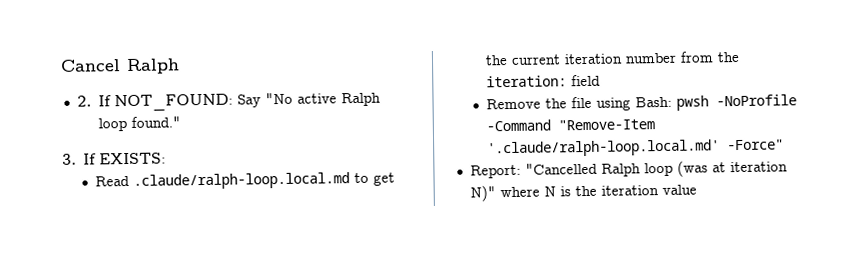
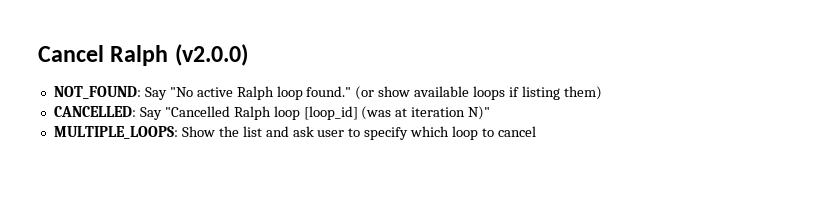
[76,95,113,107] // 2. If -> [174,44,248,66] (v2.0.0) //
[62,152,167,165] [95,172,396,190] [485,51,741,66] [486,74,602,88] [486,94,798,111] [486,119,656,132] [487,139,785,158] [469,164,521,179] // 3. If EXISTS: // Read .claude/ralph-loop.local.md to get the current iteration number from the iteration: field // Remove the file using Bash: pwsh -NoProfile -Command "Remove-Item '.claude/ralph-loop.local.md' -Force" // Report: -> [355,86,602,100] [53,106,162,120] (or show available loops if listing them) // CANCELLED: Say
(673, 169) none -> [303,106,358,120] [loop_id]
[499,184,697,198] where N is the iteration value -> [53,126,536,140] // MULTIPLE_LOOPS: Show the list and ask user to specify which loop to cancel

